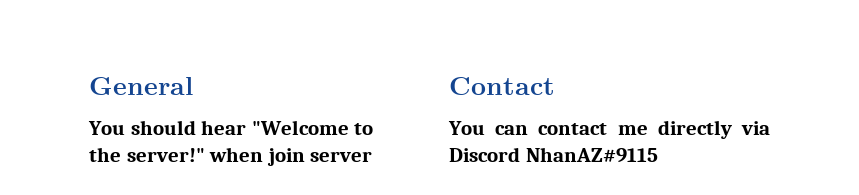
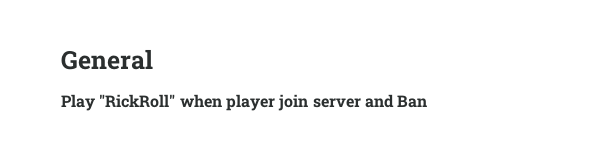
[88,120,374,135] [89,147,373,166] [449,77,555,95] [448,120,770,139] [449,147,658,163] You should hear "Welcome to the server!" when join server // Contact // You can contact me directly via Discord NhanAZ#9115 -> [61,94,428,111] Play "RickRoll" when player join server and Ban

